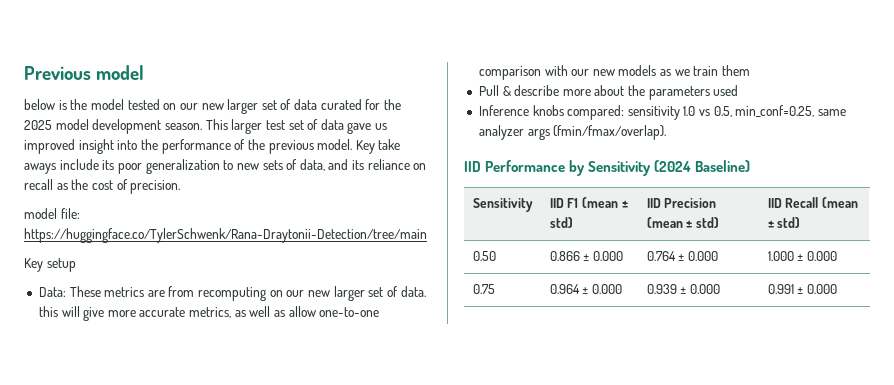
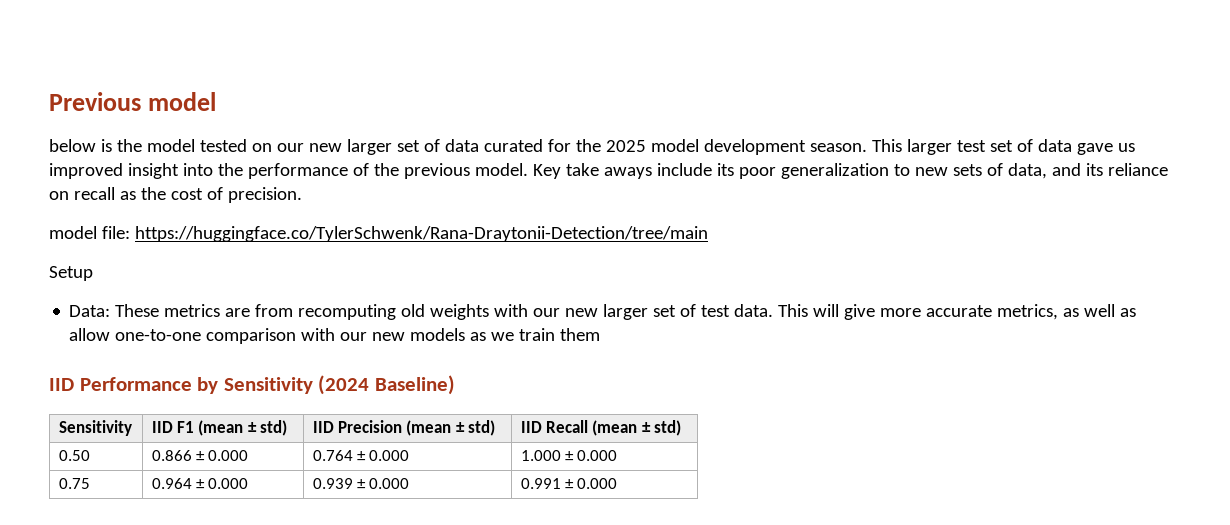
[24,258,76,272] Key setup -> [49,266,93,281] Setup
[269,286,426,301] [38,306,58,317] on our new larger set of data. this -> [401,304,809,320] old weights with our new larger set of test data. This
[478,85,739,100] [478,105,847,120] [478,125,667,140] // Pull & describe more about the parameters used // Inference knobs compared: sensitivity 1.0 vs 0.5, min_conf=0.25, same analyzer args (fmin/fmax/overlap). -> (601, 334) none

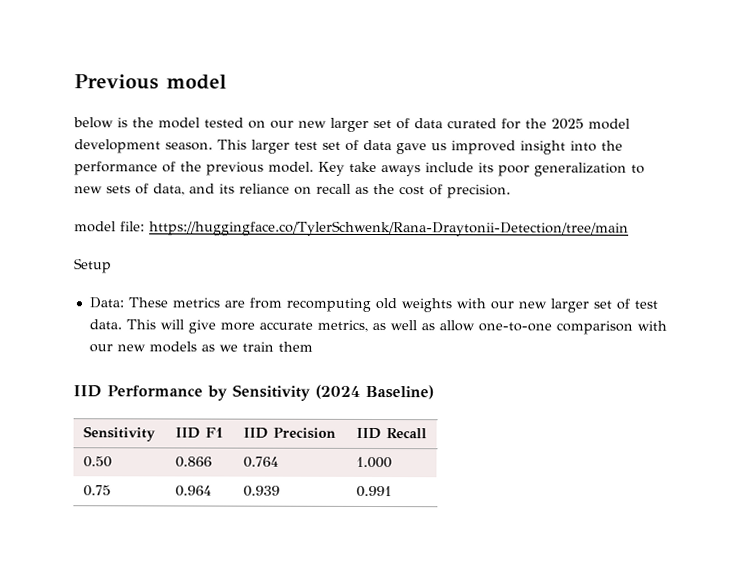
[198,420,288,436] (mean ± std) -> (225, 432) none
[406,420,496,436] (mean ± std) -> (337, 433) none
[592,420,682,436] (mean ± std) -> (428, 433) none
[195,450,249,461] ± 0.000 -> (213, 462) none
[356,450,410,461] ± 0.000 -> (280, 462) none
[564,450,618,461] ± 0.000 -> (393, 462) none
[195,478,249,489] ± 0.000 -> (213, 491) none
[356,478,410,489] ± 0.000 -> (281, 491) none
[564,478,618,489] ± 0.000 -> (393, 491) none

